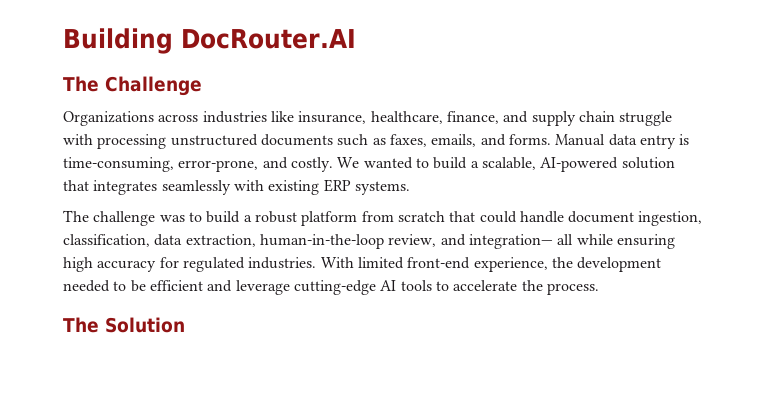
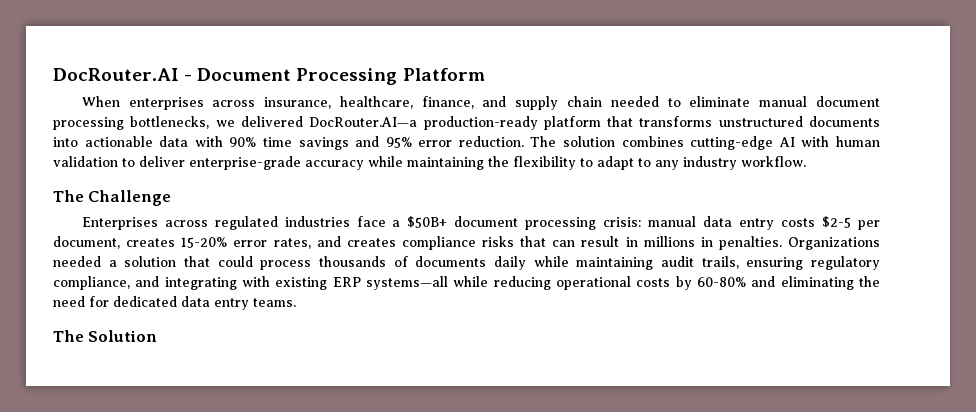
[63,28,173,54] Building -> (53, 74) none
[63,76,202,96] [63,111,294,126] // The Challenge // Organizations across industries like -> [184,68,485,85] [81,96,256,110] - Document Processing Platform // When enterprises across
[619,111,673,126] [63,134,690,149] [63,157,675,172] [63,179,410,195] [63,210,703,226] [63,234,675,249] [63,257,662,272] [63,280,599,295] struggle with processing unstructured documents such as faxes, emails, and forms. Manual data entry is time-consuming, error-prone, and costly. We wanted to build a scalable, AI-powered solution that integrates seamlessly with existing ERP systems. // The challenge was to build a robust platform from scratch that could handle document ingestion, classification, data extraction, human-in-the-loop review, and integration— all while ensuring high accuracy for regulated industries. With limited front-end experience, the development needed to be efficient and leverage cutting-edge AI tools to accelerate the process. -> [610,96,880,107] [53,116,880,130] [53,136,881,150] [53,156,806,170] [53,190,172,206] [81,216,881,230] [53,236,880,250] [53,256,880,270] [53,276,881,290] [53,296,296,310] needed to eliminate manual document processing bottlenecks, we delivered DocRouter.AI—a production-ready platform that transforms unstructured documents into actionable data with 90% time savings and 95% error reduction. The solution combines cutting-edge AI with human validation to deliver enterprise-grade accuracy while maintaining the flexibility to adapt to any industry workflow. // The Challenge // Enterprises across regulated industries face a $50B+ document processing crisis: manual data entry costs $2-5 per document, creates 15-20% error rates, and creates compliance risks that can result in millions in penalties. Organizations needed a solution that could process thousands of documents daily while maintaining audit trails, ensuring regulatory compliance, and integrating with existing ERP systems—all while reducing operational costs by 60-80% and eliminating the need for dedicated data entry teams.

